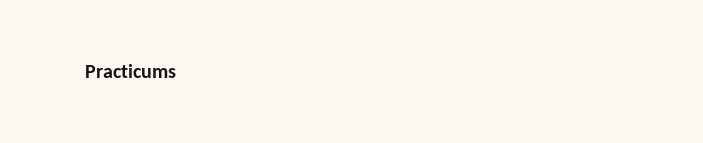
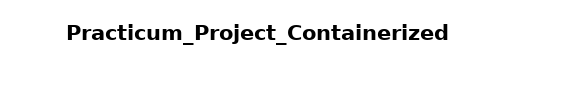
[85,64,176,78] Practicums -> [66,24,449,45] Practicum_Project_Containerized

